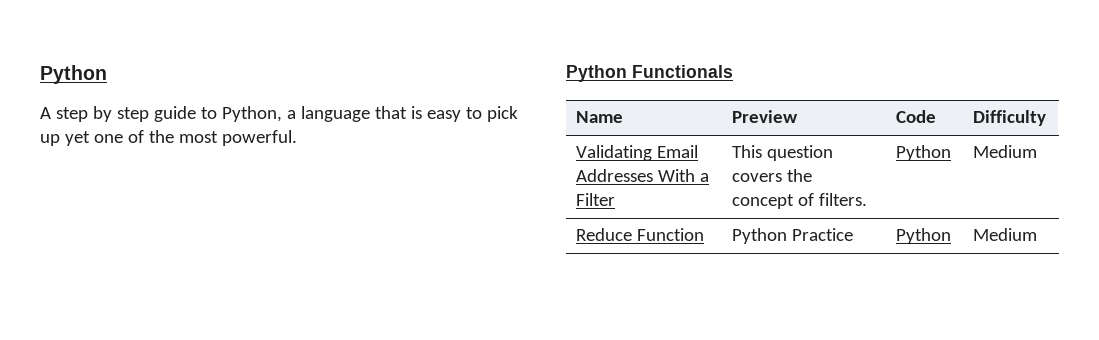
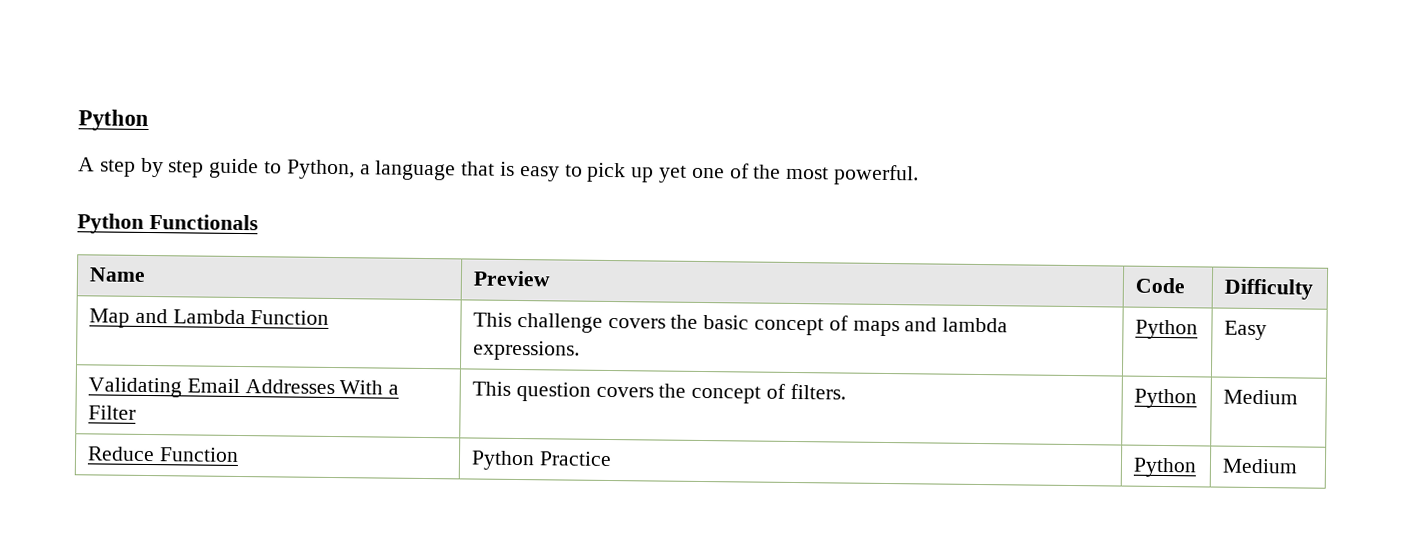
(1047, 118) none -> [88,308,330,328] [472,312,1009,337] [472,340,580,361] [1134,319,1198,340] [1223,320,1267,341] // Map and Lambda Function | This challenge covers the basic concept of maps and lambda expressions. | Python | Easy

